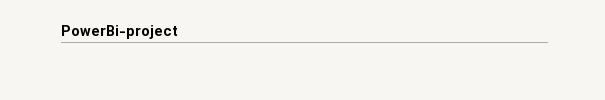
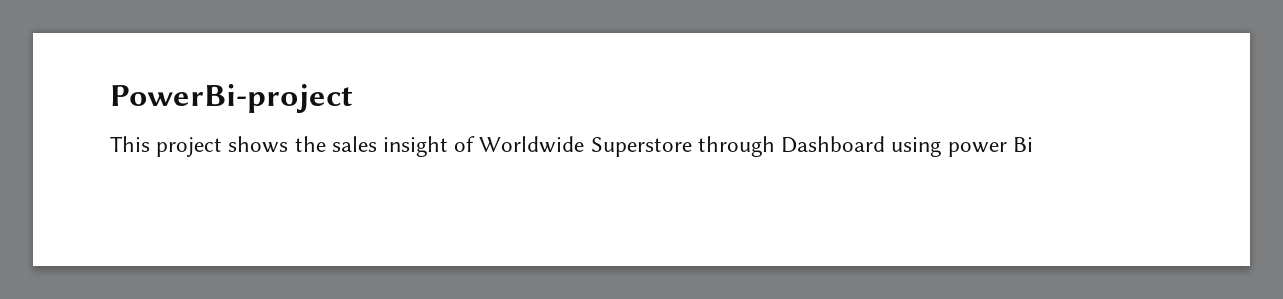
(178, 32) none -> [110,136,1033,157] // This project shows the sales insight of Worldwide Superstore through Dashboard using power Bi

